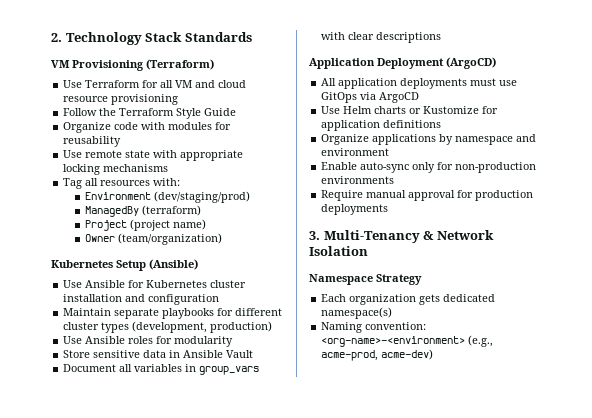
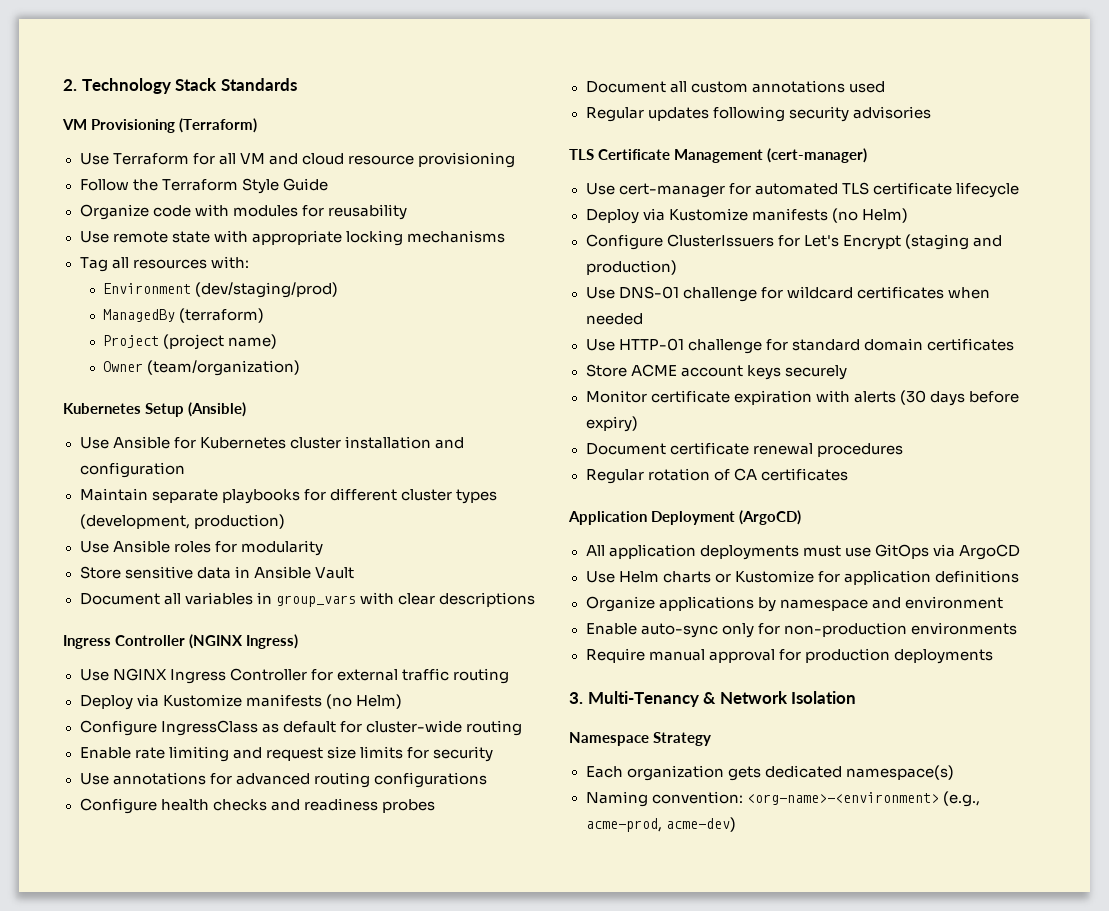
(442, 37) none -> [63,634,299,649] [79,668,509,684] [79,694,402,710] [79,720,522,736] [79,746,493,762] [79,772,487,788] [79,798,435,814] [585,80,885,93] [585,106,931,122] [569,148,868,163] [585,182,1019,198] [585,208,908,224] [585,234,1002,250] [585,260,677,275] [585,286,990,302] [585,313,643,325] [585,338,1014,354] [585,364,847,380] [585,390,1019,406] [585,416,638,432] [585,442,903,457] [585,468,848,484] // Ingress Controller (NGINX Ingress) // Use NGINX Ingress Controller for external traffic routing // Deploy via Kustomize manifests (no Helm) // Configure IngressClass as default for cluster-wide routing // Enable rate limiting and request size limits for security // Use annotations for advanced routing configurations // Configure health checks and readiness probes // Document all custom annotations used // Regular updates following security advisories // TLS Certificate Management (cert-manager) // Use cert-manager for automated TLS certificate lifecycle // Deploy via Kustomize manifests (no Helm) // Configure ClusterIssuers for Let's Encrypt (staging and production) // Use DNS-01 challenge for wildcard certificates when needed // Use HTTP-01 challenge for standard domain certificates // Store ACME account keys securely // Monitor certificate expiration with alerts (30 days before expiry) // Document certificate renewal procedures // Regular rotation of CA certificates

